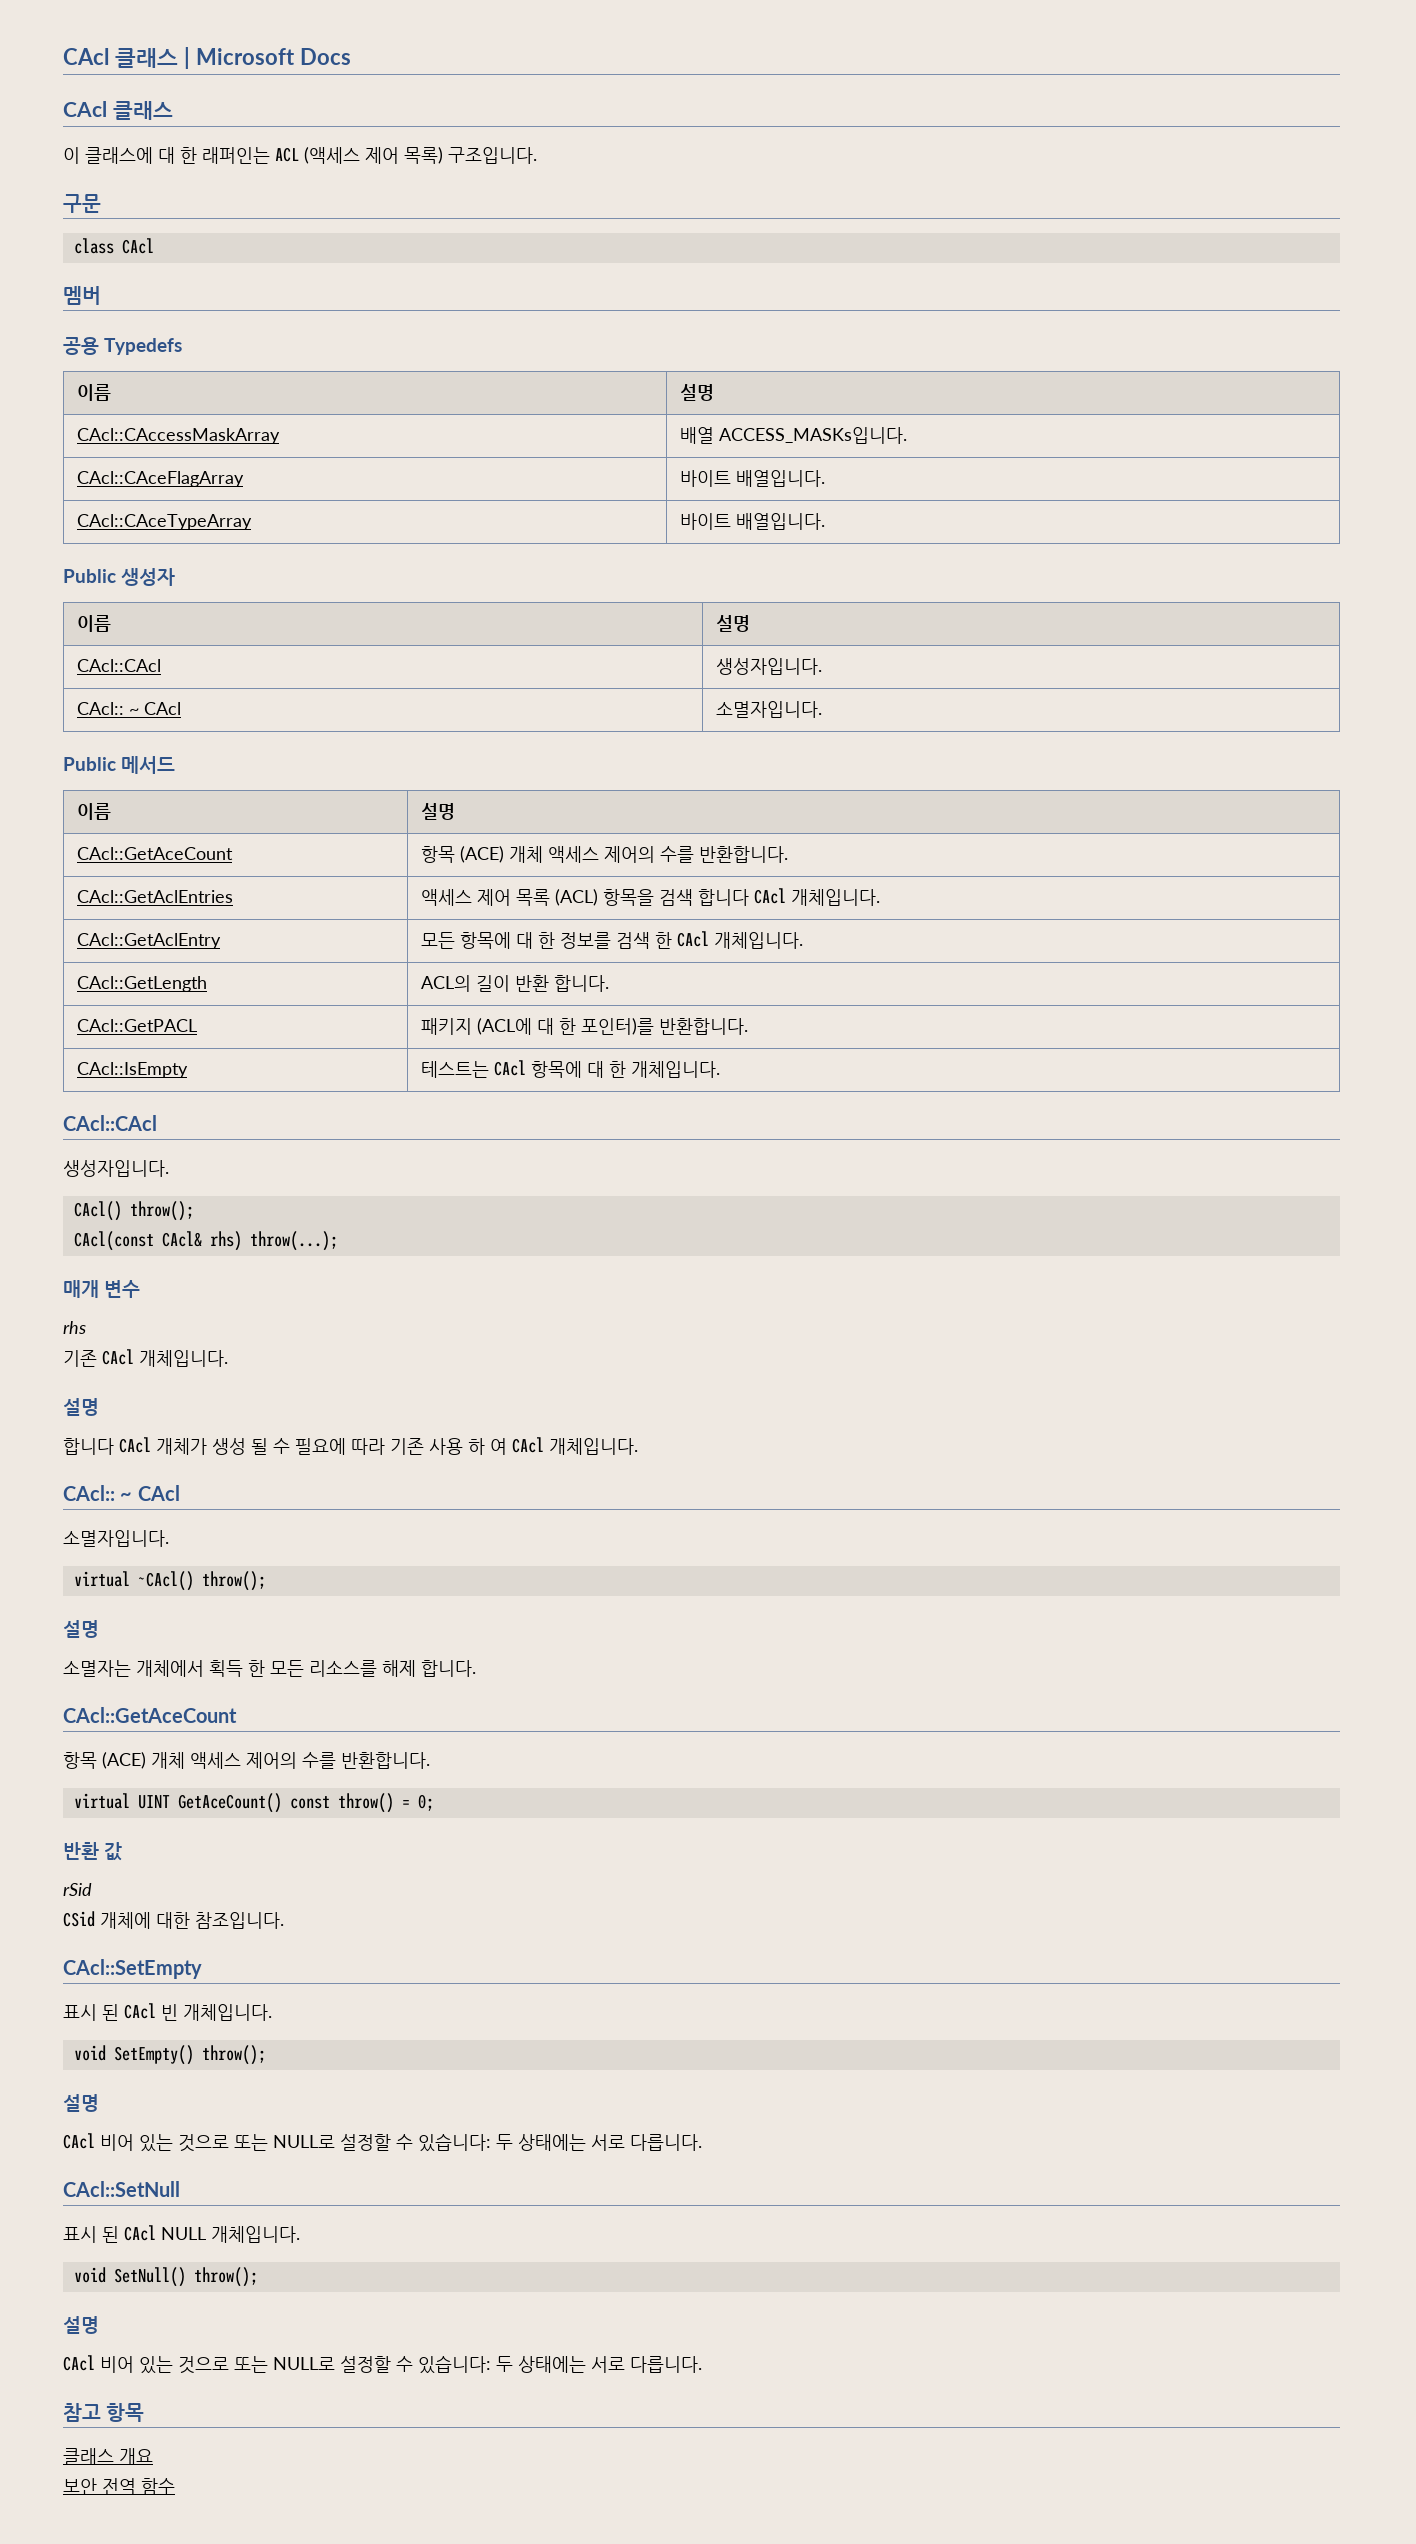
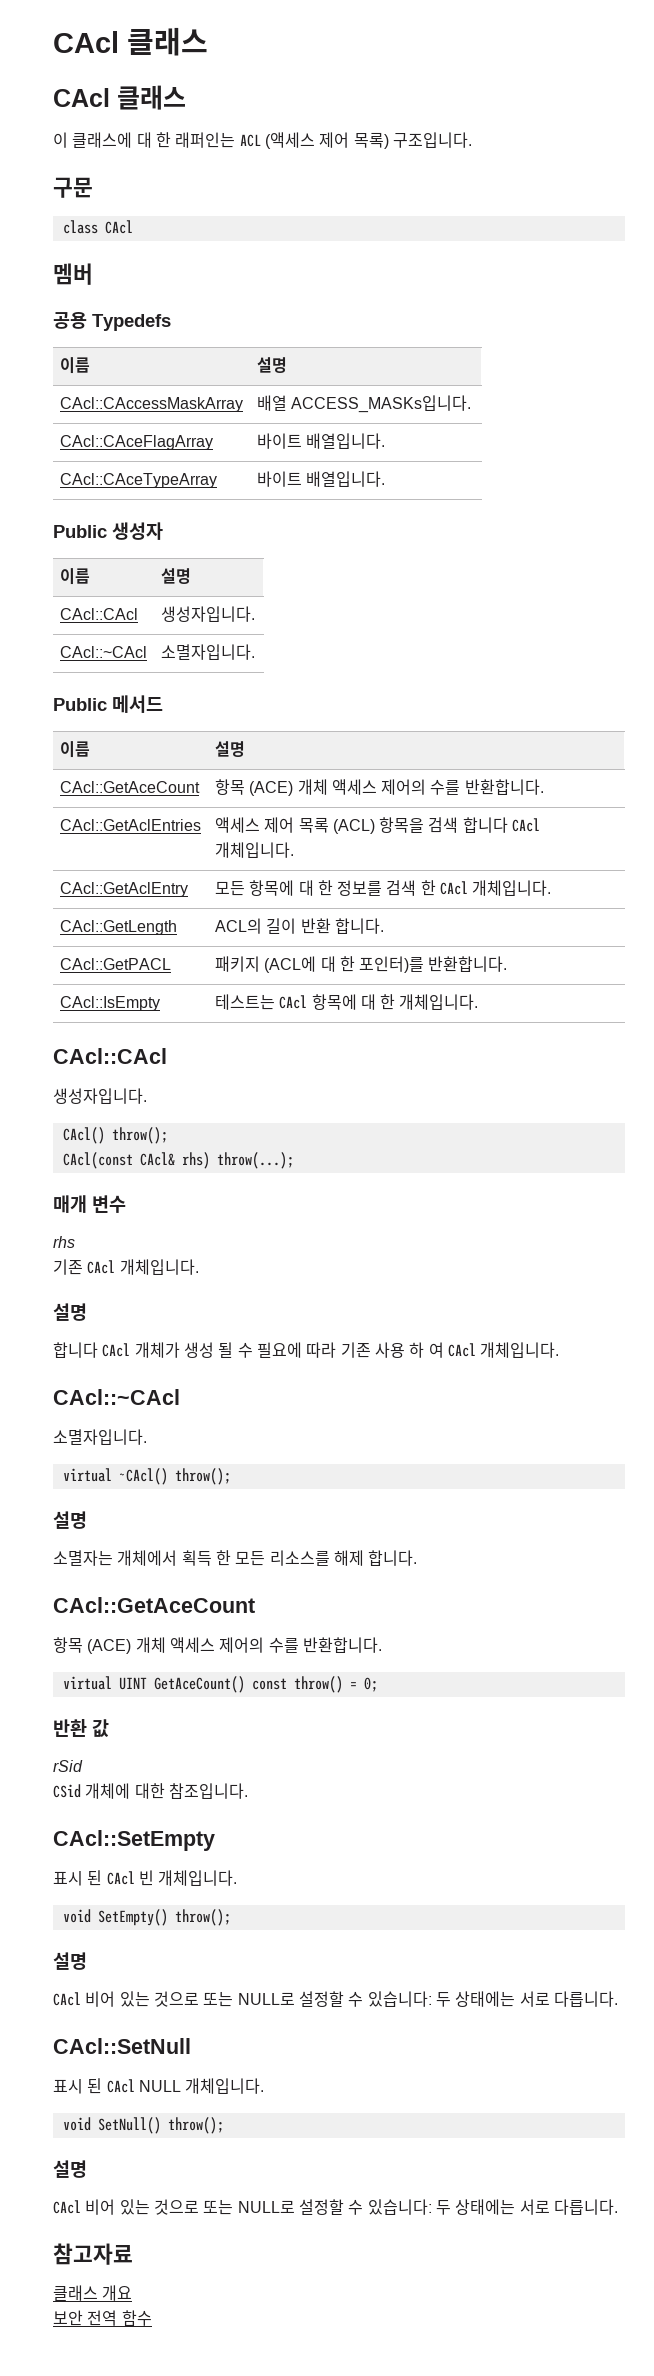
[63,47,351,69] CAcl 클래스 | Microsoft Docs -> [53,27,208,56] CAcl 클래스
[76,702,181,715] CAcl:: ~ CAcl -> [59,646,147,658] CAcl::~CAcl
[63,1485,180,1501] CAcl:: ~ CAcl -> [53,1389,180,1405] CAcl::~CAcl
[63,2403,145,2422] 참고 항목 -> [53,2243,133,2265] 참고자료

